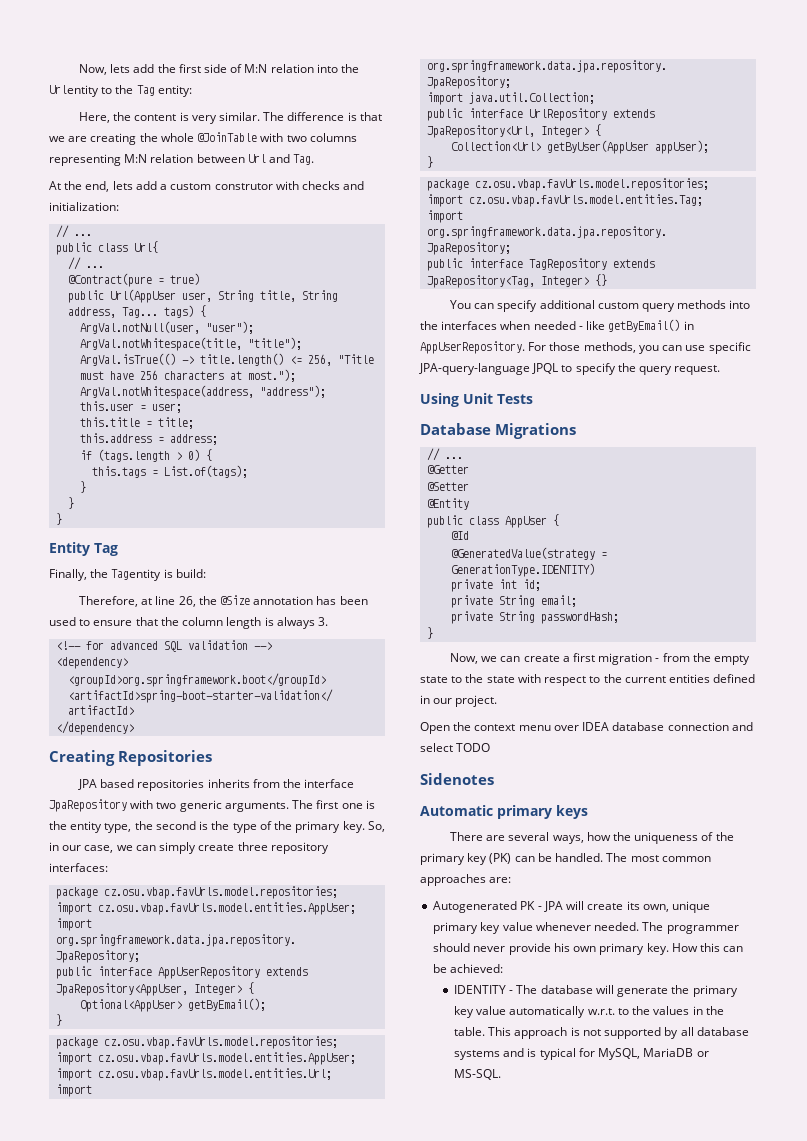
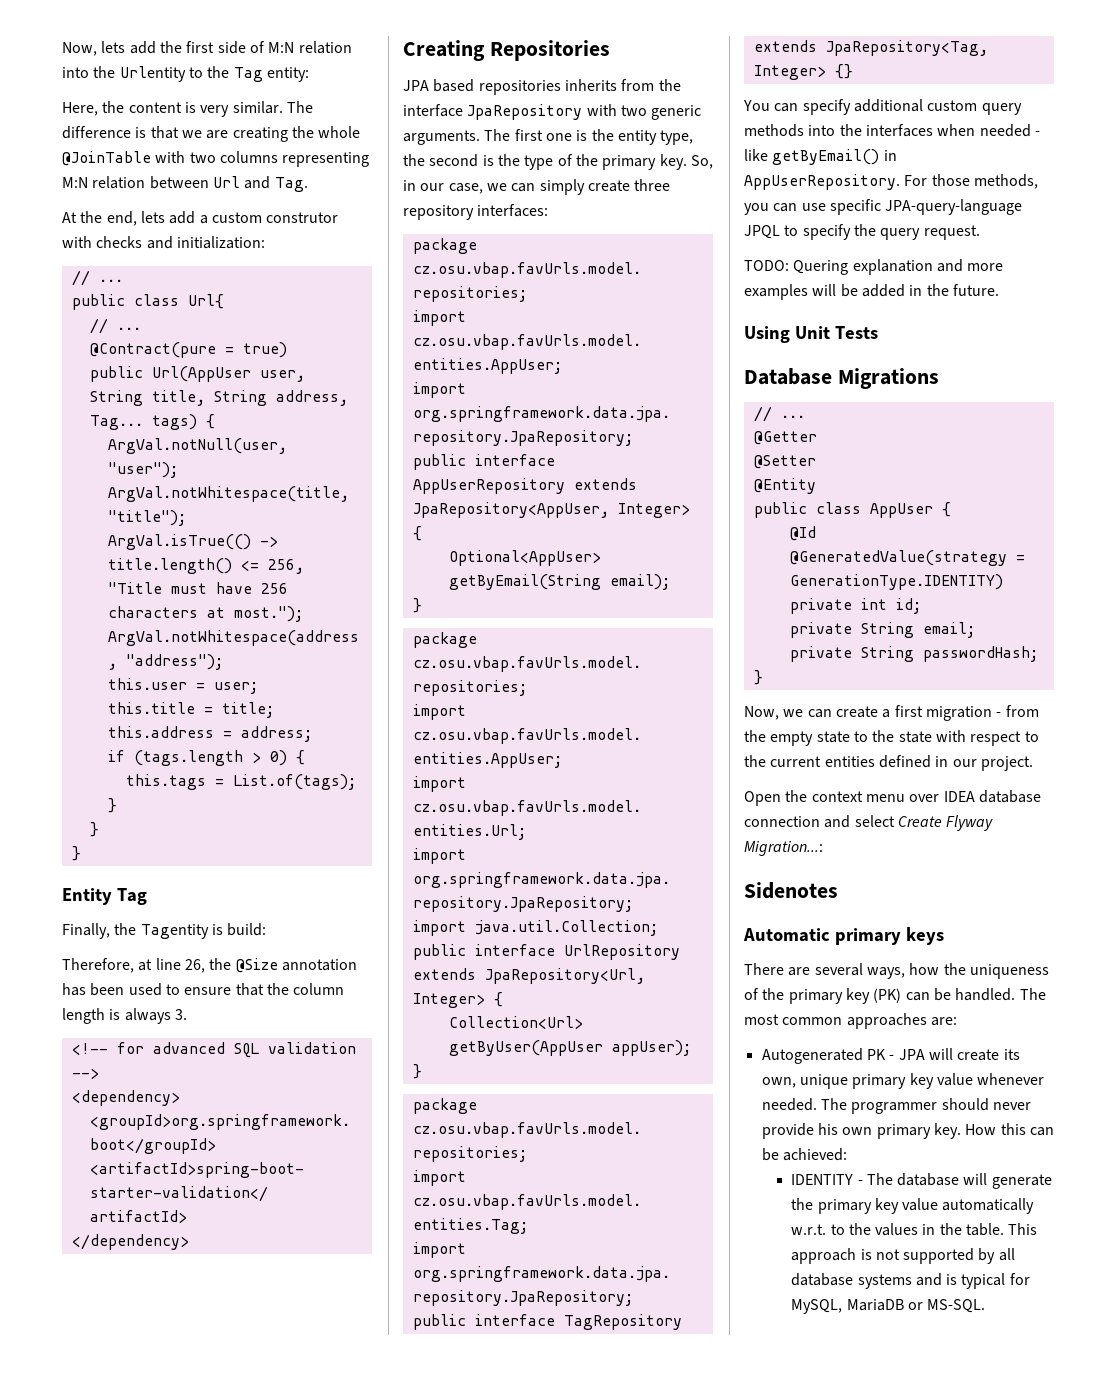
[188,998,267,1011] getByEmail(); -> [448,574,670,590] getByEmail(String email);
(721, 370) none -> [744,259,1004,275] [744,284,999,300] // TODO: Quering explanation and more examples will be added in the future.
[456,743,491,752] TODO -> [897,815,994,831] [744,841,823,856] Create Flyway Migration...:

